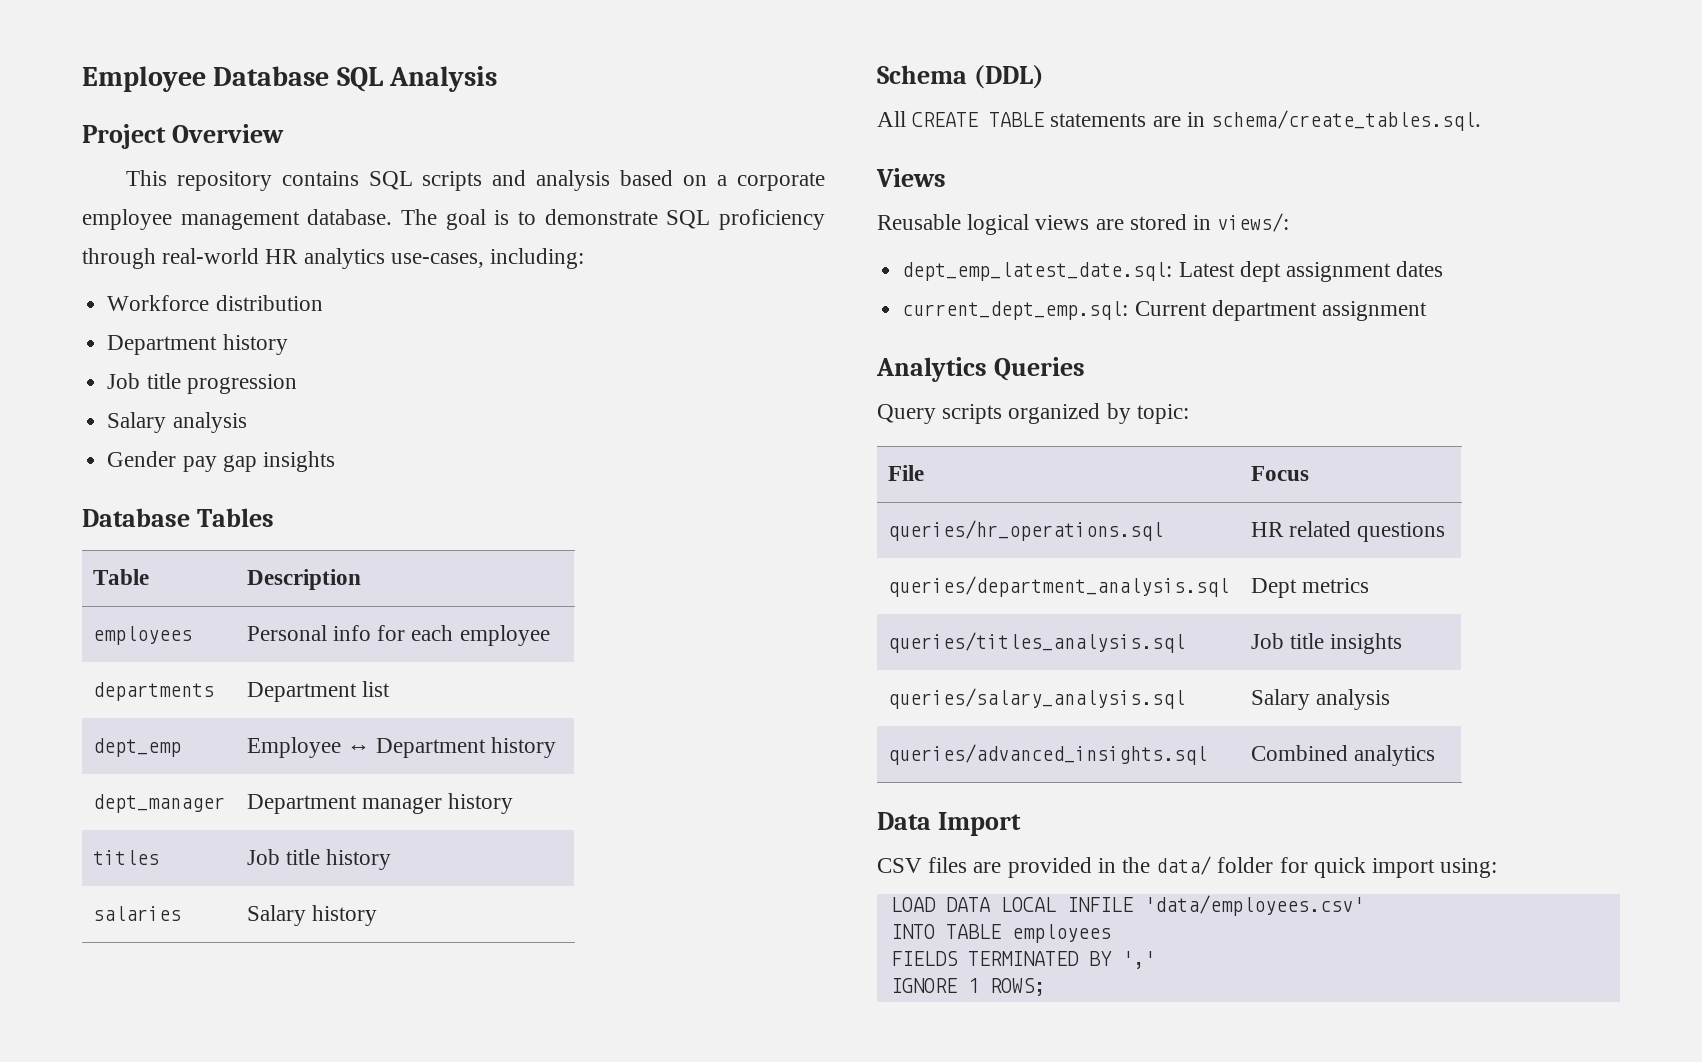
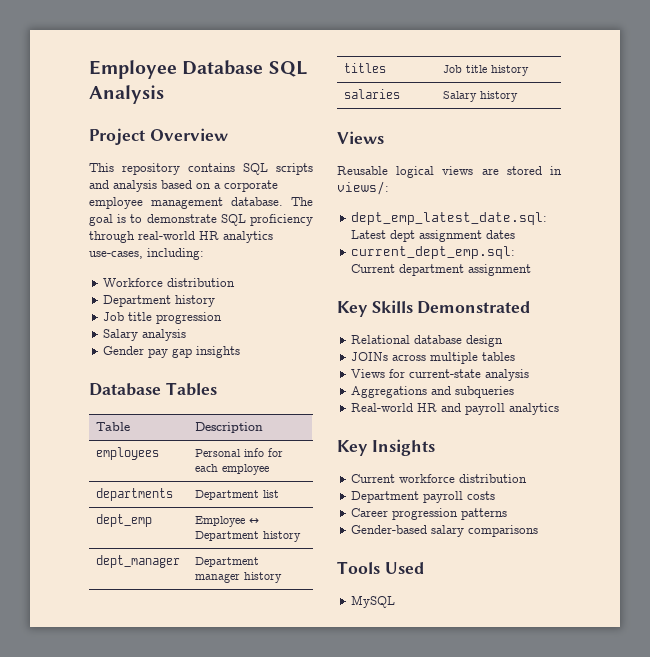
[877,65,1044,89] [877,110,1482,131] // Schema (DDL) // All CREATE TABLE statements are in schema/create_tables.sql. -> (519, 96) none
[876,357,1085,382] [877,403,1189,424] [887,465,924,481] [1250,466,1309,481] [887,520,1163,541] [1250,521,1446,542] [887,576,1229,597] [1250,578,1369,598] [887,632,1185,653] [1250,633,1403,654] [887,688,1185,709] [1250,689,1390,710] [887,744,1207,765] [1250,745,1435,766] [877,812,1021,836] [877,856,1498,878] [890,895,1364,916] [890,924,1111,943] [890,951,1155,969] [890,978,1045,996] Analytics Queries // Query scripts organized by topic: // File | Focus // queries/hr_operations.sql | HR related questions // queries/department_analysis.sql | Dept metrics // queries/titles_analysis.sql | Job title insights // queries/salary_analysis.sql | Salary analysis // queries/advanced_insights.sql | Combined analytics // Data Import // CSV files are provided in the data/ folder for quick import using: // LOAD DATA LOCAL INFILE 'data/employees.csv' // INTO TABLE employees // FIELDS TERMINATED BY ',' // IGNORE 1 ROWS; -> [337,300,531,317] [351,335,504,347] [351,352,516,364] [351,369,530,381] [351,386,515,398] [351,403,560,415] [337,439,435,456] [351,474,528,483] [351,491,496,503] [351,508,508,520] [351,525,539,537] [337,561,424,574] [351,595,396,608] Key Skills Demonstrated // Relational database design // JOINs across multiple tables // Views for current-state analysis // Aggregations and subqueries // Real-world HR and payroll analytics // Key Insights // Current workforce distribution // Department payroll costs // Career progression patterns // Gender-based salary comparisons // Tools Used // MySQL

